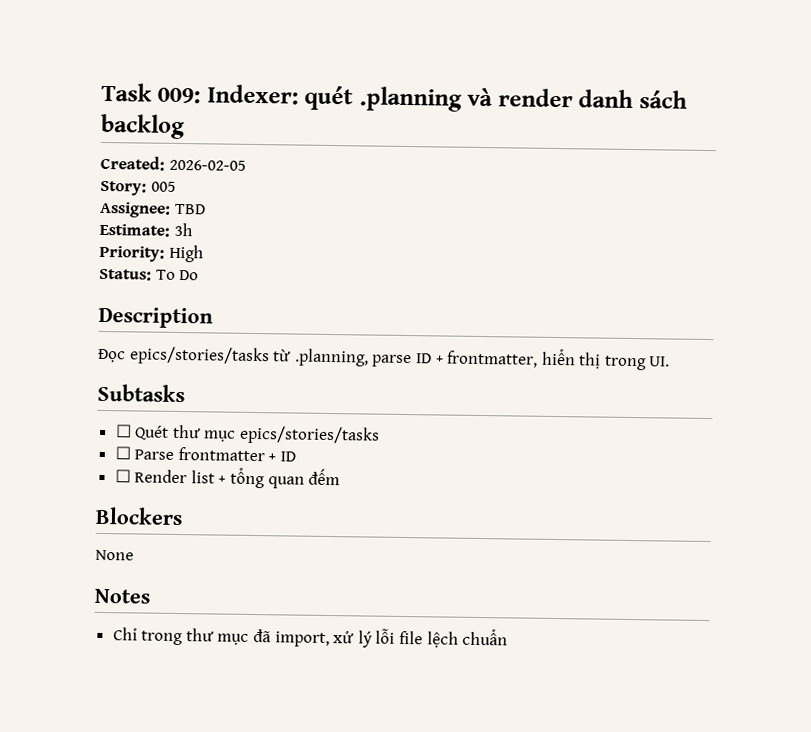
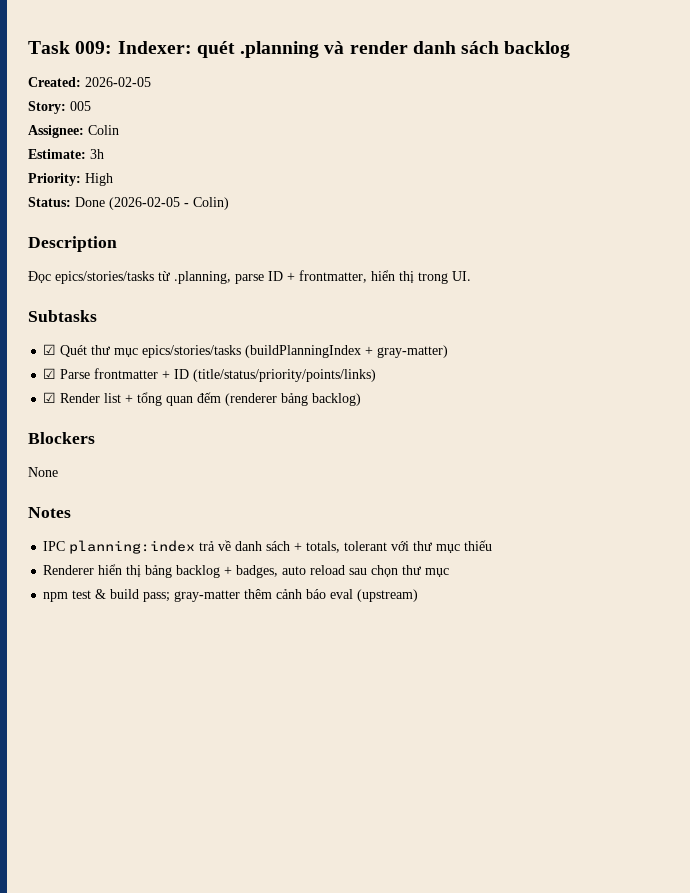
[173,203,206,215] TBD -> [88,125,119,135] Colin
[155,269,200,281] To Do -> [75,197,229,210] Done (2026-02-05 - Colin)
[115,424,132,438] ☐ -> [43,344,57,355] ☑
[114,446,131,460] // ☐ -> [245,345,449,358] [43,368,57,379] (buildPlanningIndex + gray-matter) // ☑
[114,469,131,483] // ☐ -> [193,369,377,382] [43,392,57,403] (title/status/priority/points/links) // ☑
(341, 477) none -> [225,393,362,406] (renderer bảng backlog)
[112,627,509,648] Chỉ trong thư mục đã import, xử lý lỗi file lệch chuẩn -> [43,540,493,554] [43,564,450,578] [43,589,419,602] IPC planning:index trả về danh sách + totals, tolerant với thư mục thiếu // Renderer hiển thị bảng backlog + badges, auto reload sau chọn thư mục // npm test & build pass; gray-matter thêm cảnh báo eval (upstream)

